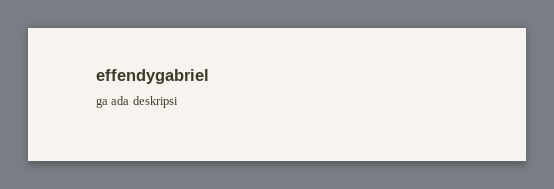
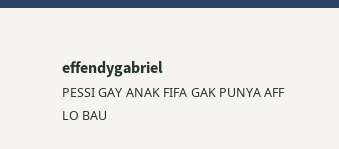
[96,96,178,108] ga ada deskripsi -> [62,88,286,97] [62,111,108,120] PESSI GAY ANAK FIFA GAK PUNYA AFF // LO BAU

